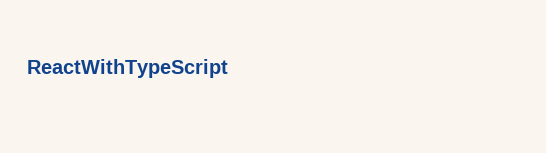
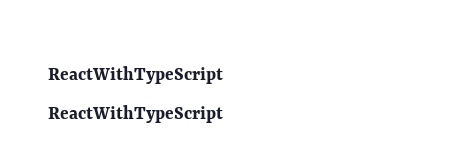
[27,59,228,78] ReactWithTypeScript -> [48,66,223,84] [48,105,223,123] ReactWithTypeScript // ReactWithTypeScript

